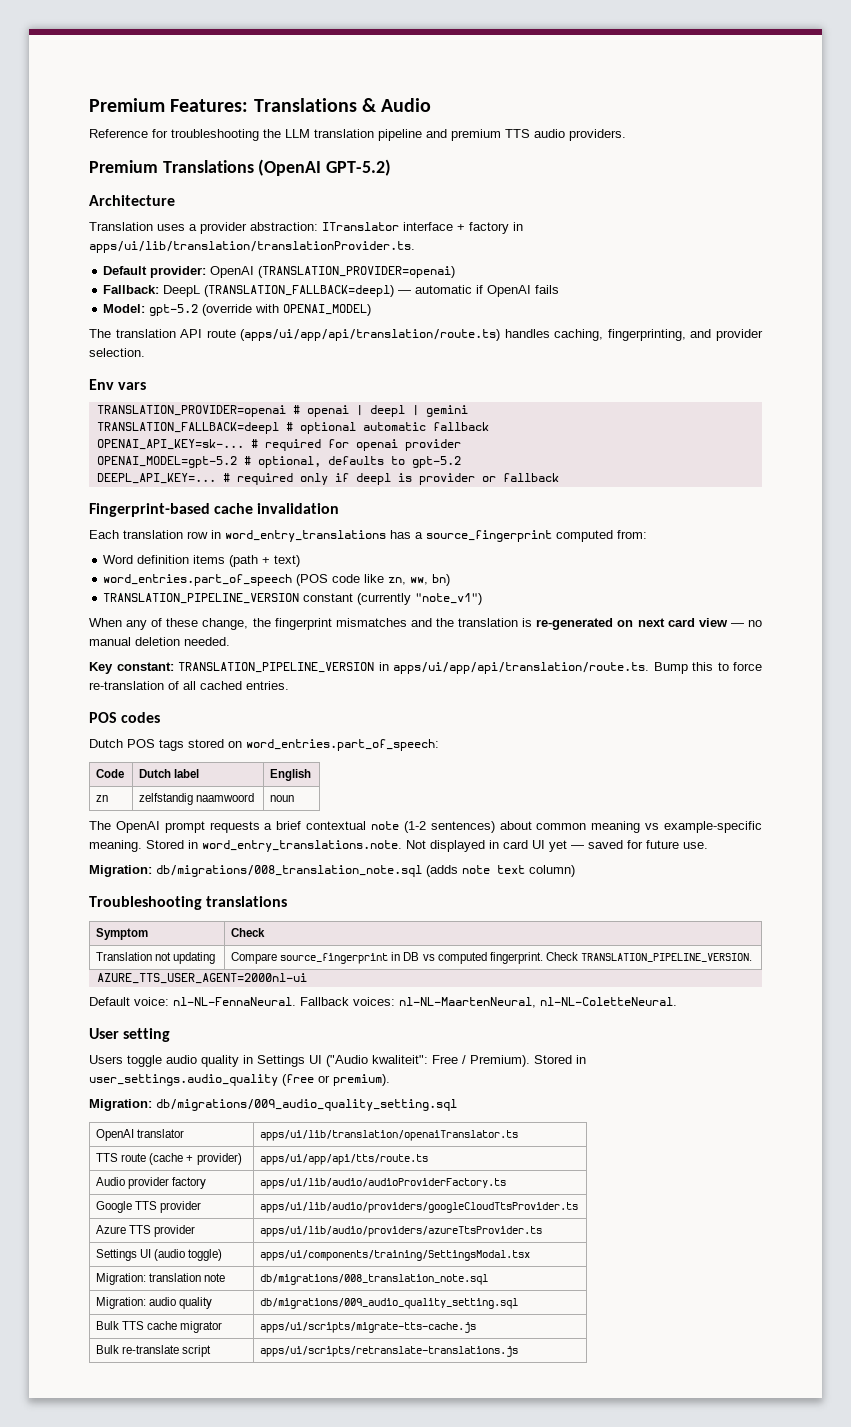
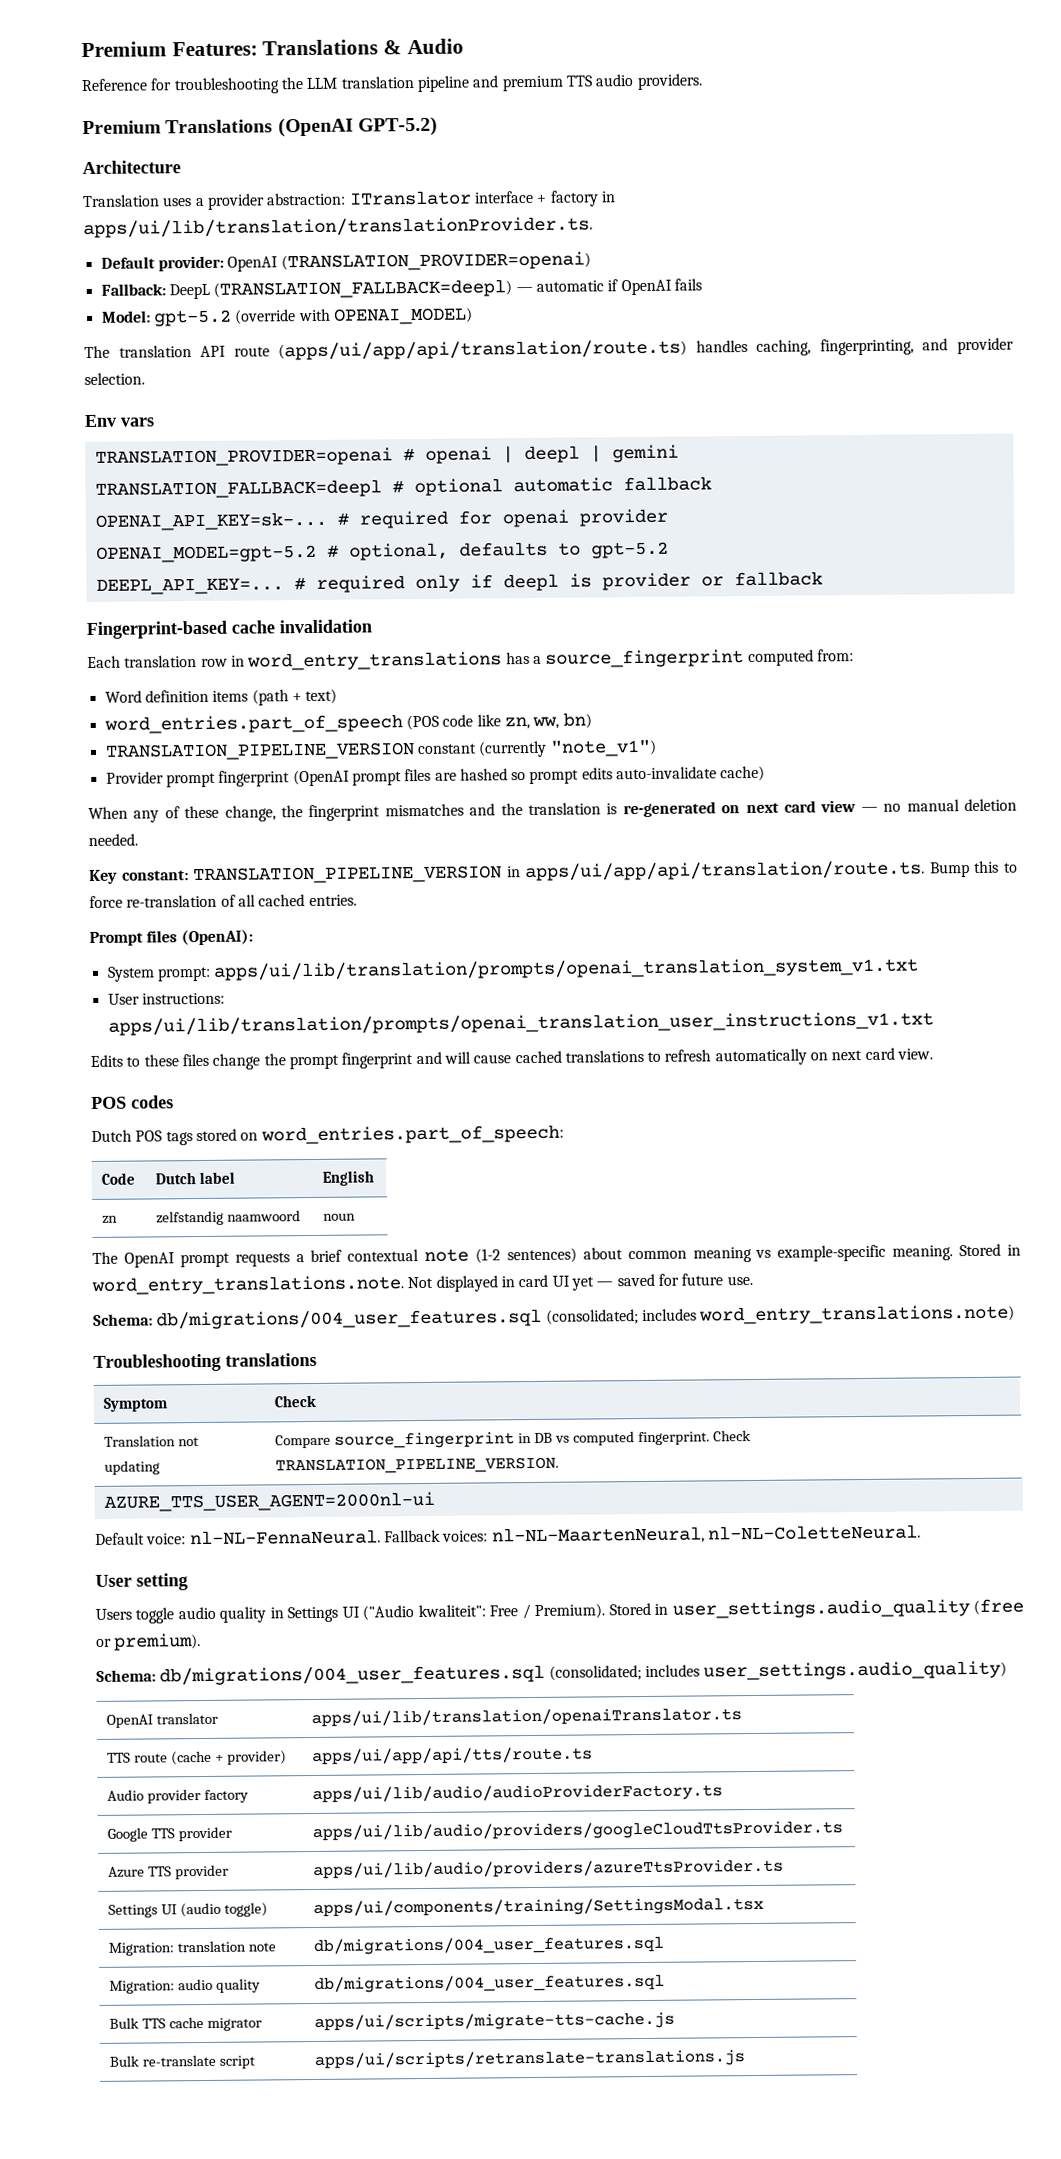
(483, 599) none -> [105,765,766,788] // Provider prompt fingerprint (OpenAI prompt files are hashed so prompt edits auto-invalidate cache)
(289, 685) none -> [89,929,253,946] [106,957,920,982] [107,992,225,1005] [107,1011,934,1036] [90,1047,934,1070] // Prompt files (OpenAI): // System prompt: apps/ui/lib/translation/prompts/openai_translation_system_v1.txt // User instructions: apps/ui/lib/translation/prompts/openai_translation_user_instructions_v1.txt // Edits to these files change the prompt fingerprint and will cause cached translations to refresh automatically on next card view.
[89,865,575,877] Migration: db/migrations/008_translation_note.sql (adds note text column) -> [93,1304,1016,1330] Schema: db/migrations/004_user_features.sql (consolidated; includes word_entry_translations.note)
[89,1099,457,1111] Migration: db/migrations/009_audio_quality_setting.sql -> [96,1660,1008,1686] Schema: db/migrations/004_user_features.sql (consolidated; includes user_settings.audio_quality)
[260,1274,489,1285] db/migrations/008_translation_note.sql -> [313,1935,665,1956] db/migrations/004_user_features.sql
[260,1298,519,1309] db/migrations/009_audio_quality_setting.sql -> [314,1973,666,1993] db/migrations/004_user_features.sql

